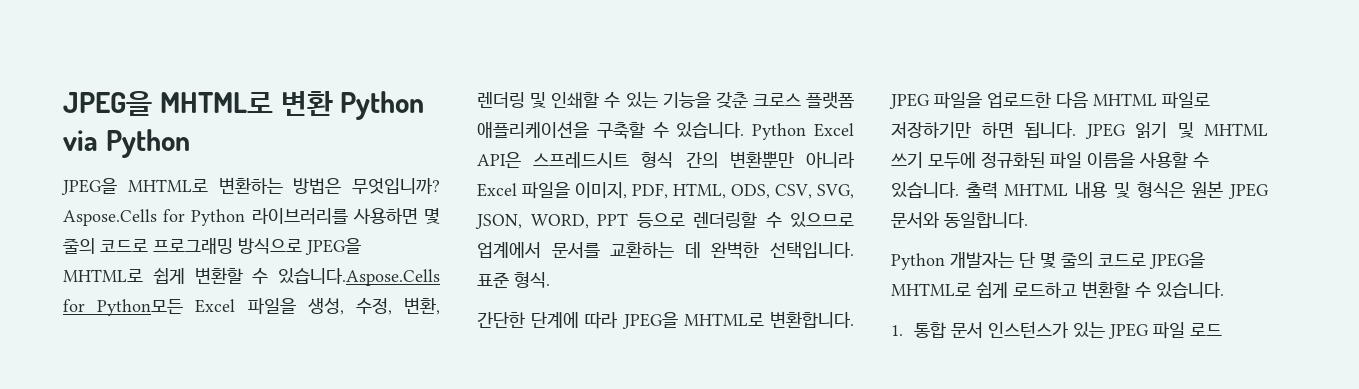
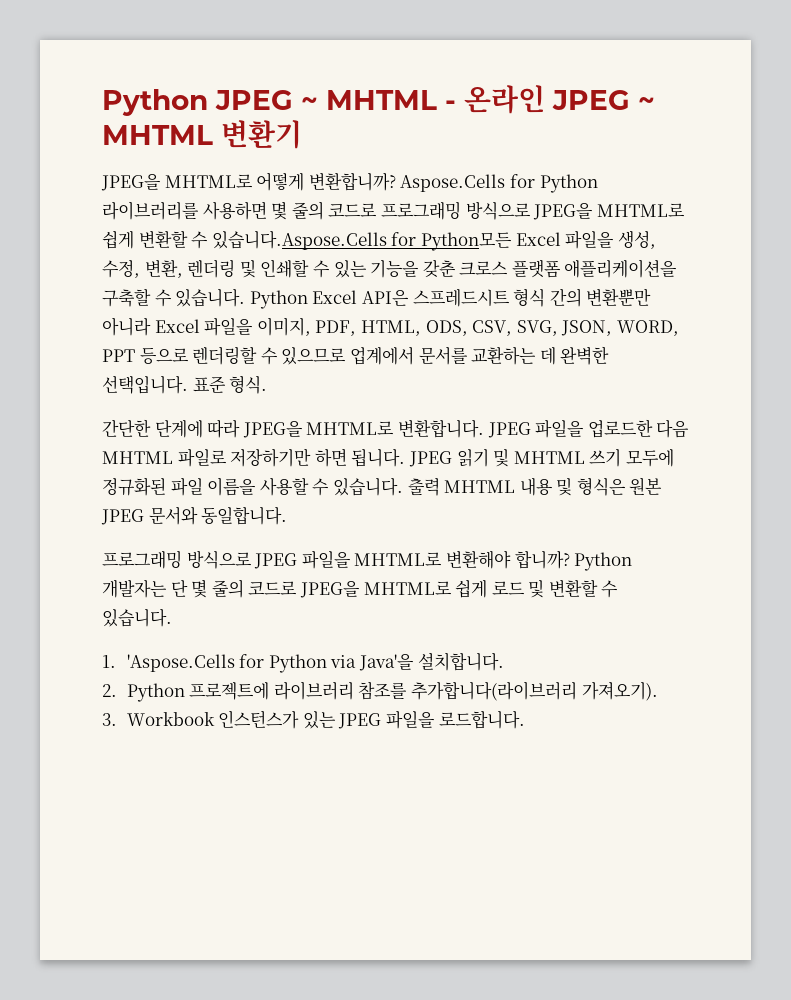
[63,91,425,120] [63,129,190,158] [61,177,440,195] JPEG을 MHTML로 변환 Python via Python // JPEG을 MHTML로 변환하는 방법은 무엇입니까? -> [102,85,655,116] [102,120,302,149] [101,172,396,191] Python JPEG ~ MHTML - 온라인 JPEG ~ MHTML 변환기 // JPEG을 MHTML로 어떻게 변환합니까?
(1028, 220) none -> [102,550,570,569] 프로그래밍 방식으로 JPEG 파일을 MHTML로 변환해야 합니까?
[1013,282,1077,298] 로드하고 -> [491,580,545,598] 로드 및
[913,322,983,338] 통합 문서 -> [126,652,504,673] [102,681,658,702] [102,712,215,726] 'Aspose.Cells for Python via Java'을 설치합니다. // 2. Python 프로젝트에 라이브러리 참조를 추가합니다(라이브러리 가져오기). // 3. Workbook
[1152,322,1222,339] 파일 로드 -> [385,711,525,729] 파일을 로드합니다.

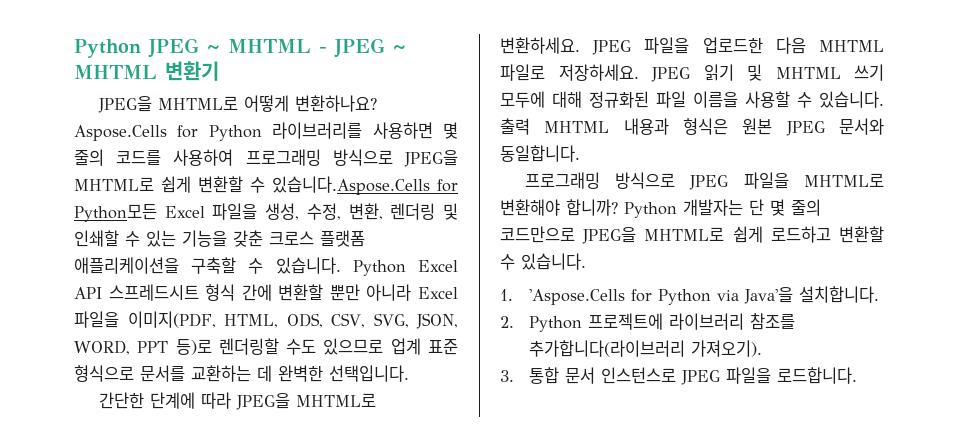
[464,85,545,114] 온라인 -> (327, 50) none
[308,172,396,191] 변환합니까? -> [294,95,377,112] 변환하나요?
[328,203,378,217] 코드로 -> [116,149,234,166] 코드를 사용하여
[361,290,409,306] API은 -> [74,287,102,299] API
[549,288,652,307] 간의 변환뿐만 -> [241,284,360,301] 간에 변환할 뿐만
[256,317,357,336] 이미지, PDF, -> [127,311,216,328] 이미지(PDF,
[139,346,414,365] 등으로 렌더링할 수 있으므로 업계에서 -> [175,338,458,355] [74,365,134,382] 등)로 렌더링할 수도 있으므로 업계 표준 형식으로
[192,375,268,394] 표준 형식. -> (409, 373) none
[397,419,484,438] 변환합니다. -> [500,37,580,54] 변환하세요.
[230,448,406,467] 저장하기만 하면 됩니다. -> [558,64,639,81] 저장하세요.
(674, 458) none -> [552,91,582,108] 대해
[519,477,573,496] 내용 및 -> [623,118,669,135] 내용과
[248,579,545,598] 코드로 JPEG을 MHTML로 쉽게 로드 및 -> [500,226,831,244] 코드만으로 JPEG을 MHTML로 쉽게 로드하고
[126,710,336,729] Workbook 인스턴스가 있는 -> [528,367,676,384] 통합 문서 인스턴스로

